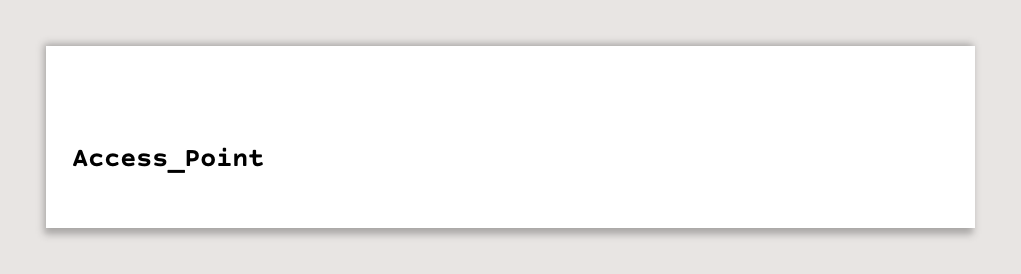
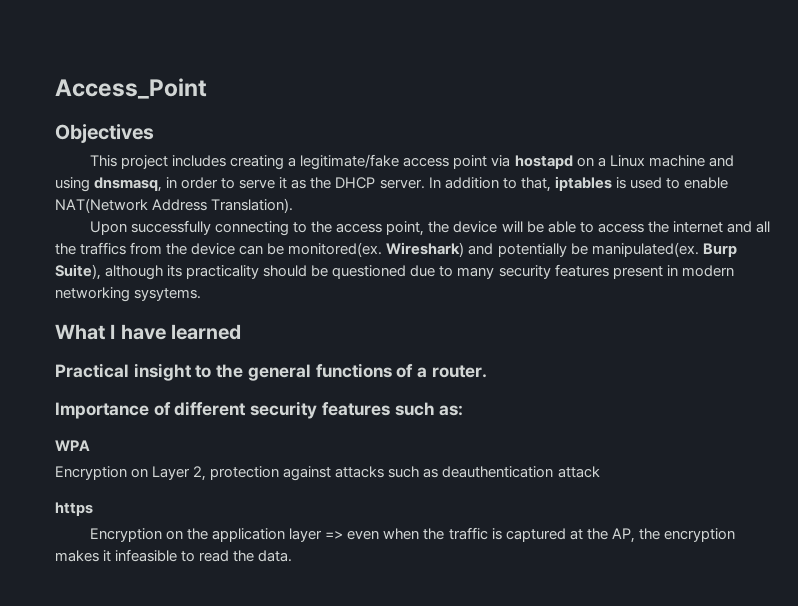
(264, 160) none -> [55,124,154,143] [90,154,734,170] [55,176,728,192] [55,198,294,213] [90,220,770,236] [55,242,737,257] [55,264,734,280] [55,287,202,302] [55,324,242,340] [55,363,487,381] [55,401,464,419] [55,440,90,451] [55,466,600,481] [55,502,93,516] [90,527,735,543] [55,549,293,562] // Objectives // This project includes creating a legitimate/fake access point via hostapd on a Linux machine and using dnsmasq, in order to serve it as the DHCP server. In addition to that, iptables is used to enable NAT(Network Address Translation). // Upon successfully connecting to the access point, the device will be able to access the internet and all the traffics from the device can be monitored(ex. Wireshark) and potentially be manipulated(ex. Burp Suite), although its practicality should be questioned due to many security features present in modern networking sysytems. // What I have learned // Practical insight to the general functions of a router. // Importance of different security features such as: // WPA // Encryption on Layer 2, protection against attacks such as deauthentication attack // https // Encryption on the application layer => even when the traffic is captured at the AP, the encryption makes it infeasible to read the data.

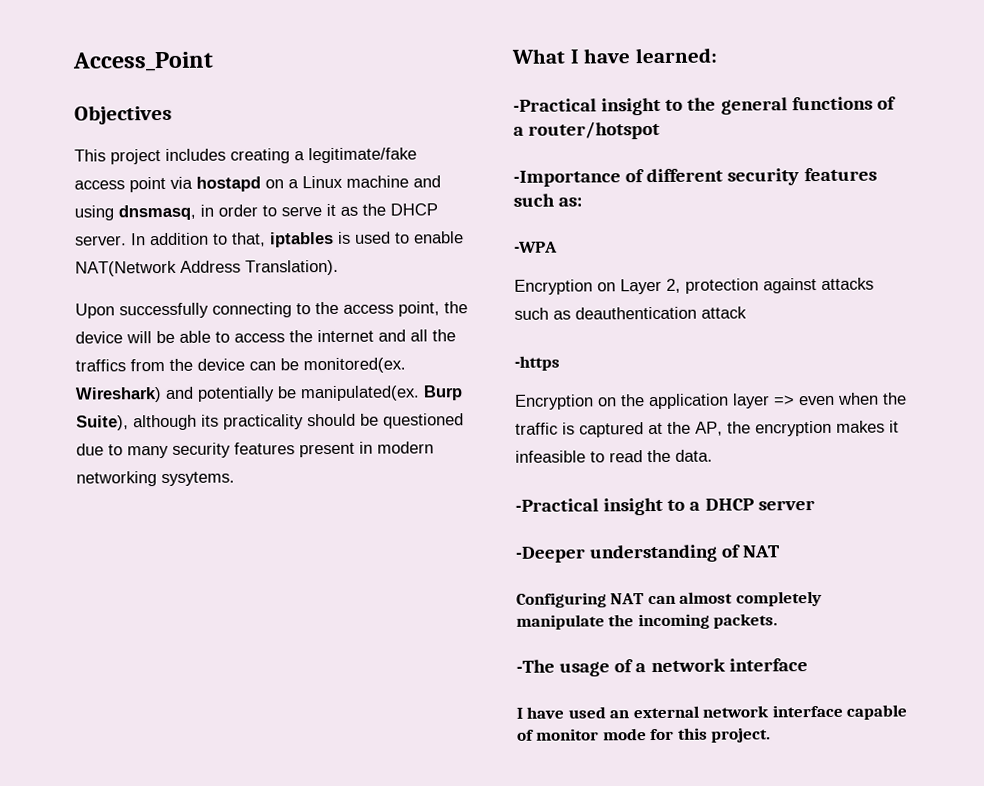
[171,324,242,340] [55,363,129,378] learned // Practical -> [635,47,718,64] [513,98,597,112] learned: // -Practical
[431,365,487,378] [55,402,149,419] router. // Importance -> [528,120,661,140] [513,170,621,187] router/hotspot // -Importance
[55,440,90,451] WPA -> [514,241,558,253] -WPA
[55,502,93,516] https -> [514,355,560,371] -https
(293, 556) none -> [515,497,815,516] [515,544,781,563] [516,590,822,608] [516,613,779,630] [516,658,808,677] [516,704,909,720] [517,727,772,743] // -Practical insight to a DHCP server // -Deeper understanding of NAT // Configuring NAT can almost completely manipulate the incoming packets. // -The usage of a network interface // I have used an external network interface capable of monitor mode for this project.

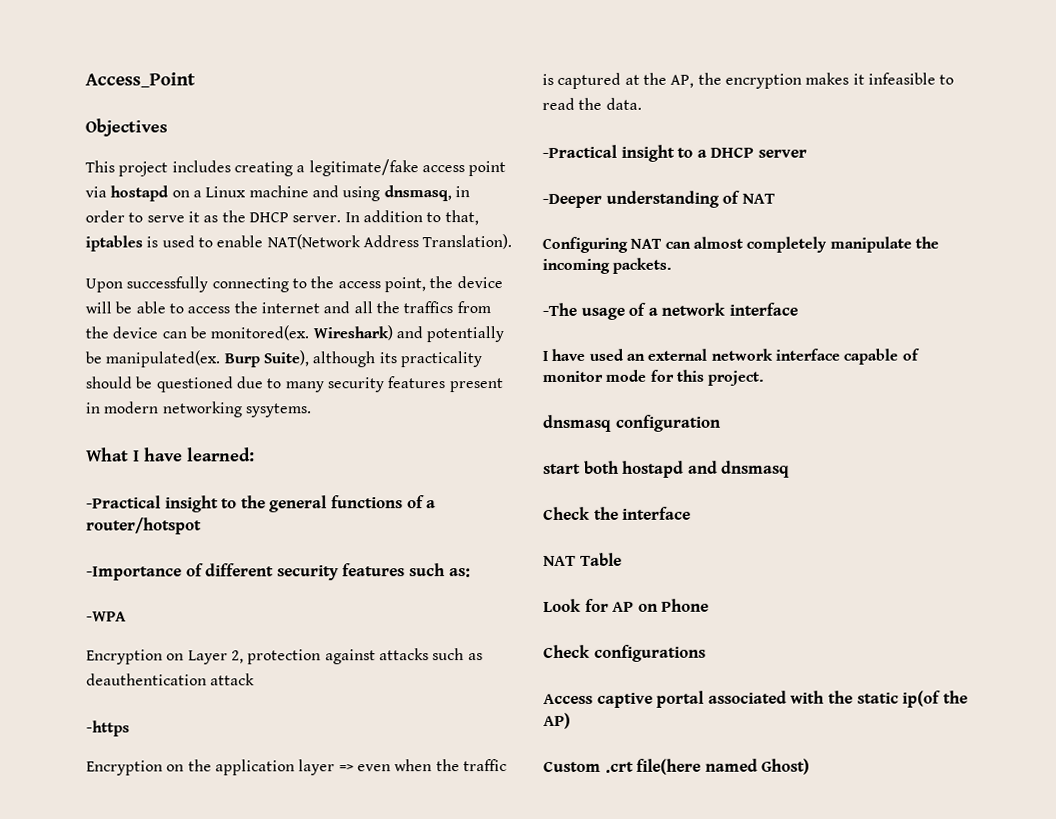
(772, 735) none -> [543,414,721,432] [543,460,791,478] [543,506,692,520] [543,552,622,566] [543,598,710,612] [543,644,706,662] [543,690,968,708] [543,712,571,729] [543,758,811,775] // dnsmasq configuration // start both hostapd and dnsmasq // Check the interface // NAT Table // Look for AP on Phone // Check configurations // Access captive portal associated with the static ip(of the AP) // Custom .crt file(here named Ghost)

